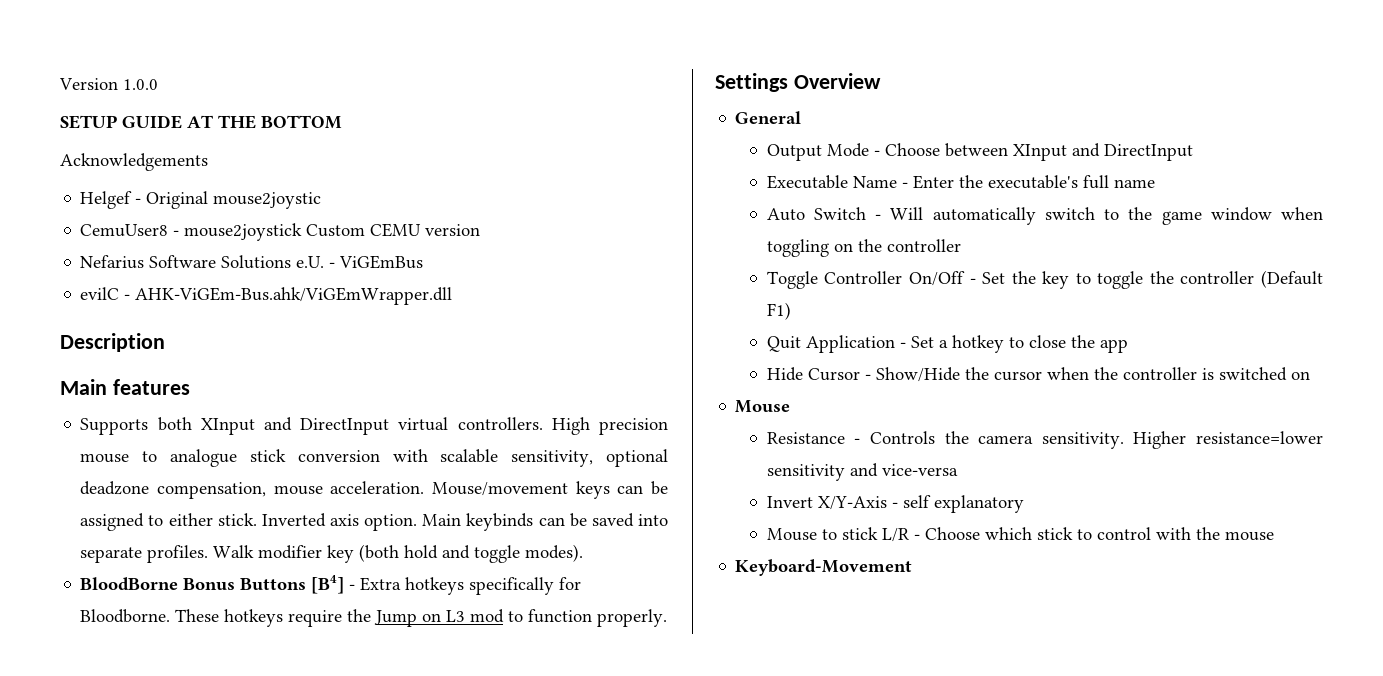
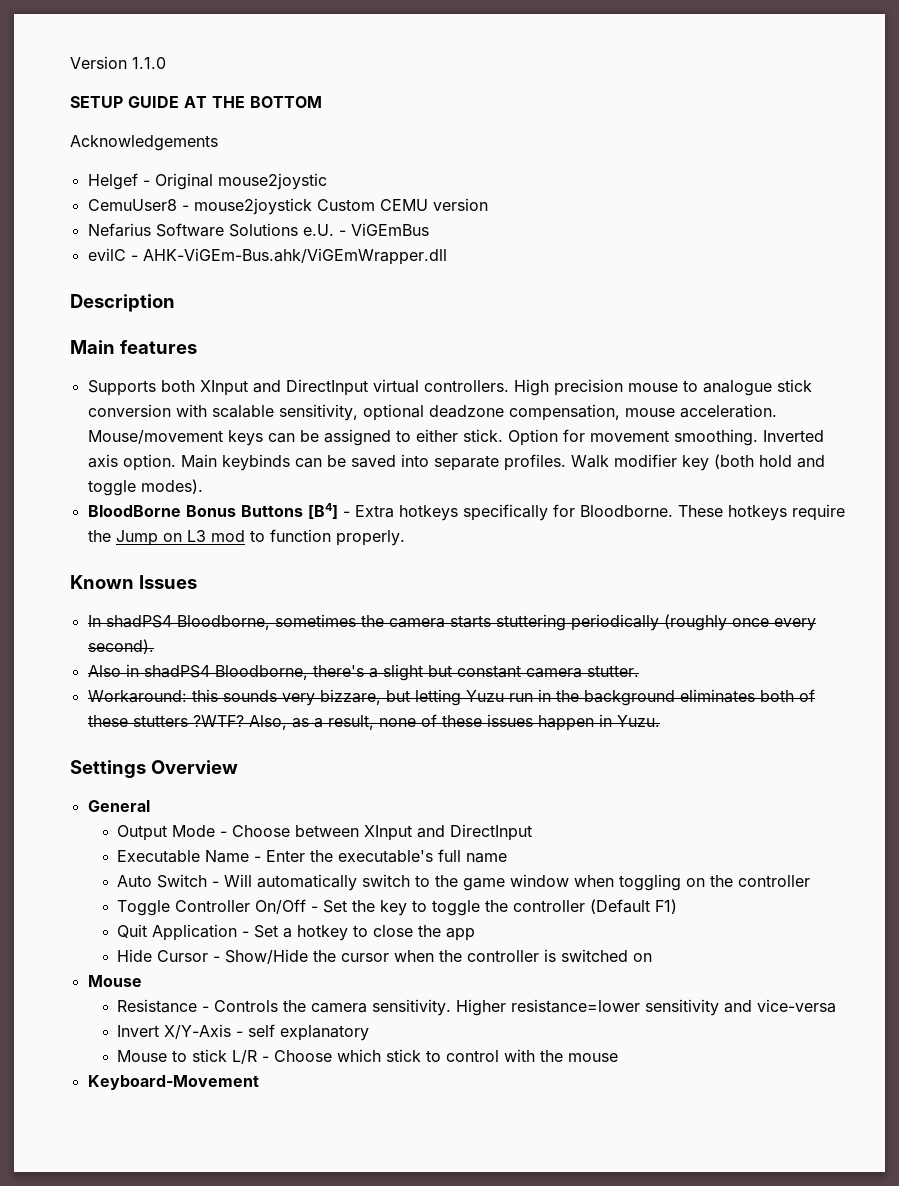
[123,79,158,90] 1.0.0 -> [132,57,166,69] 1.1.0
(257, 519) none -> [507,429,758,446] Option for movement smoothing.
(668, 618) none -> [70,575,197,589] [87,614,816,631] [87,639,154,654] [87,664,639,681] [87,689,815,706] [87,714,660,731] // Known Issues // In shadPS4 Bloodborne, sometimes the camera starts stuttering periodically (roughly once every second). // Also in shadPS4 Bloodborne, there's a slight but constant camera stutter. // Workaround: this sounds very bizzare, but letting Yuzu run in the background eliminates both of these stutters ?WTF? Also, as a result, none of these issues happen in Yuzu.

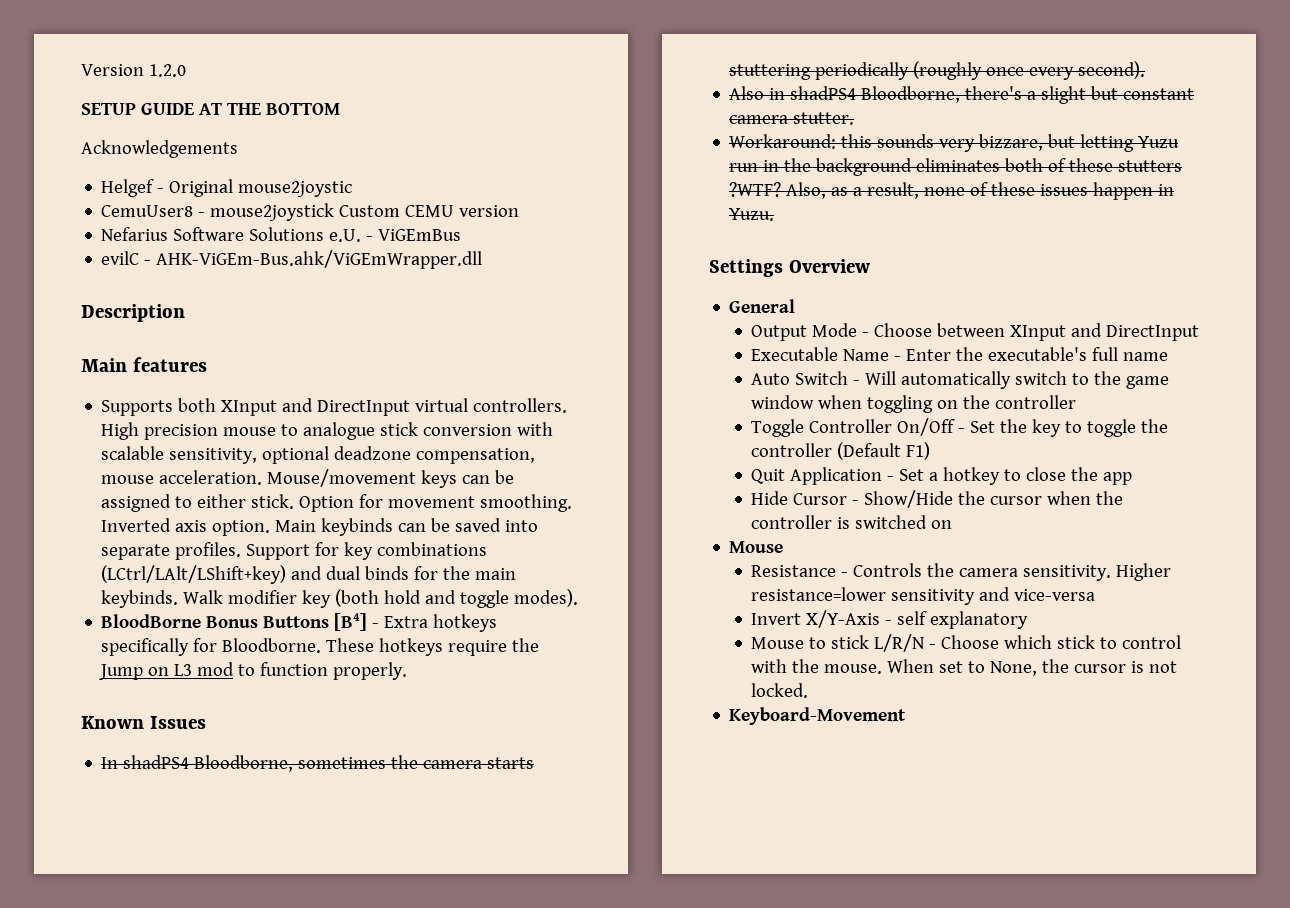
[132,57,166,69] 1.1.0 -> [148,64,186,77] 1.2.0
(566, 462) none -> [246,542,488,560] [101,565,517,584] [101,590,179,608] Support for key combinations (LCtrl/LAlt/LShift+key) and dual binds for the main keybinds.
[232,1050,258,1064] L/R -> [874,634,925,652] L/R/N
[568,1053,619,1062] mouse -> [824,659,1178,676] [751,683,809,698] mouse. When set to None, the cursor is not locked.

